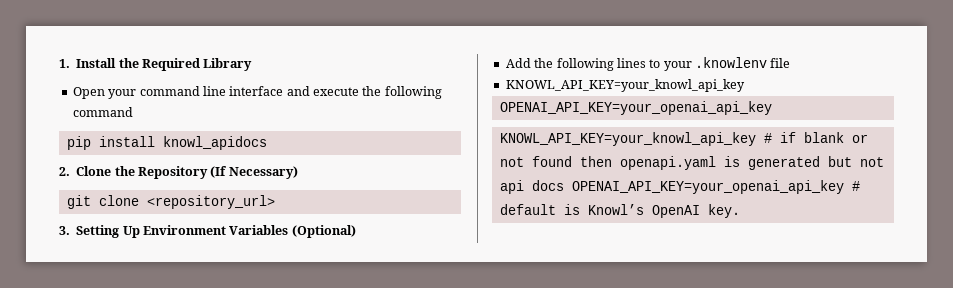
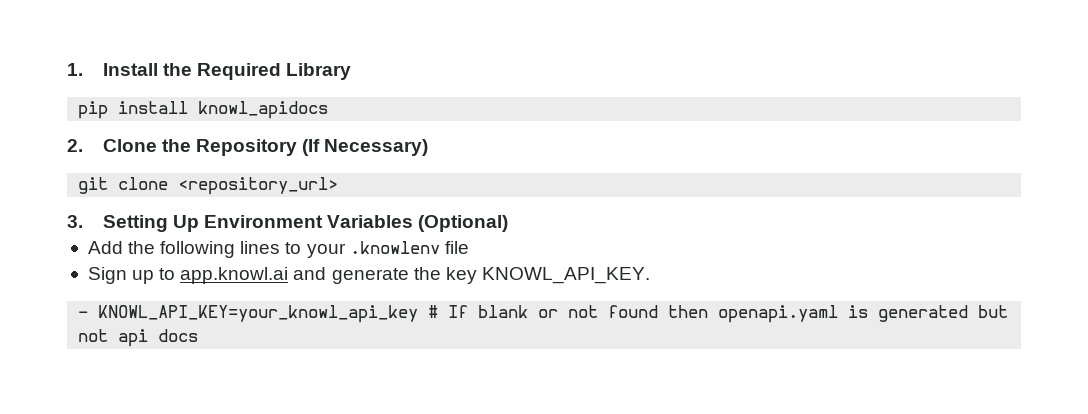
[72,86,442,99] [72,107,133,117] // Open your command line interface and execute the following command -> (352, 71) none
[505,79,745,92] [499,101,772,115] KNOWL_API_KEY=your_knowl_api_key // OPENAI_API_KEY=your_openai_api_key // -> [87,267,650,284] [78,311,89,318] Sign up to app.knowl.ai and generate the key KNOWL_API_KEY. // -
[779,132,796,143] if -> [448,305,469,318] If
[571,180,860,194] [499,204,740,218] OPENAI_API_KEY=your_openai_api_key # default is Knowl’s OpenAI key. -> (199, 335) none

